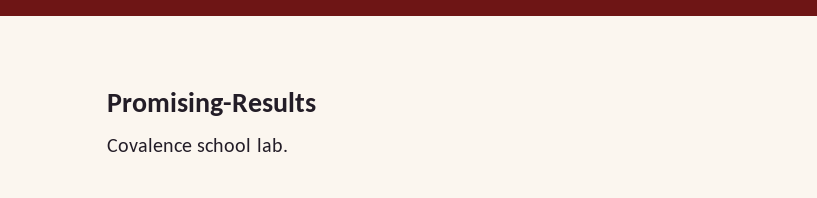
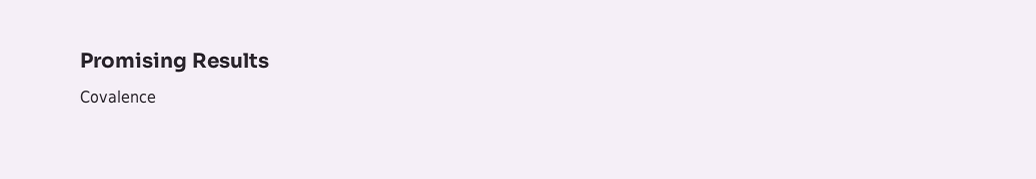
[107,92,316,116] Promising-Results -> [80,51,271,73] Promising Results
[197,138,288,152] school lab. -> (156, 96) none

